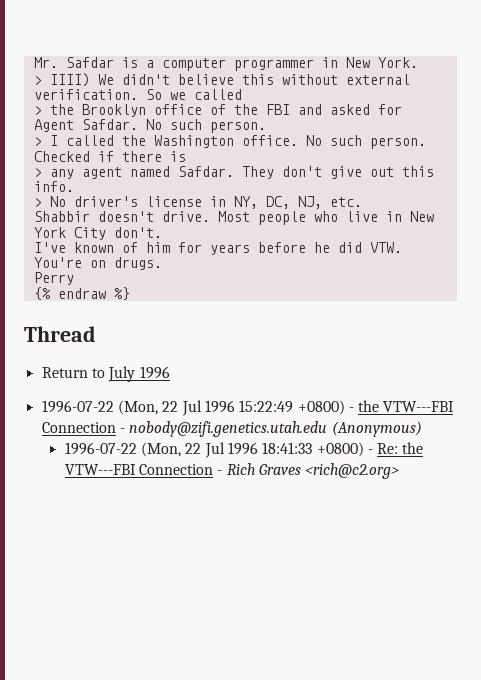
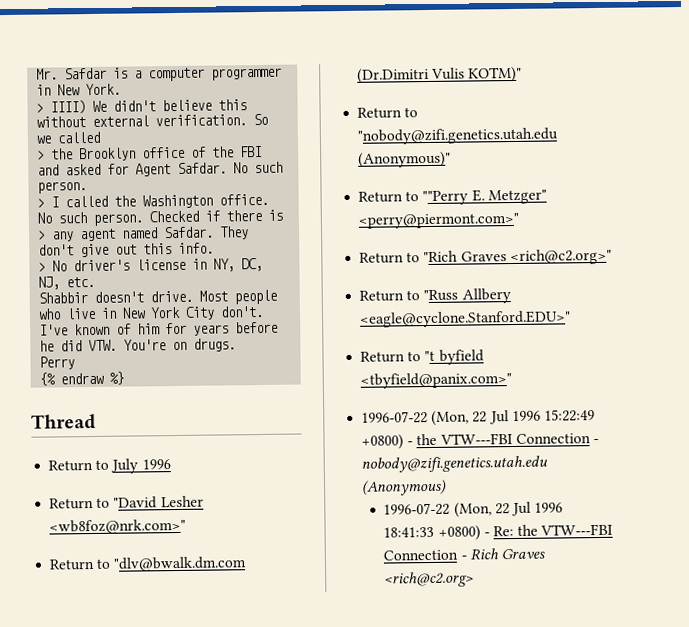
(170, 372) none -> [49,495,204,510] [49,518,187,535] [49,556,248,572] [357,66,523,84] [357,107,419,119] [357,127,559,145] [358,151,452,168] [358,189,547,206] [358,212,520,229] [359,248,612,266] [359,288,511,304] [359,310,572,328] [360,349,484,365] [360,372,513,389] // Return to "David Lesher <wb8foz@nrk.com>" // Return to "dlv@bwalk.dm.com (Dr.Dimitri Vulis KOTM)" // Return to "nobody@zifi.genetics.utah.edu (Anonymous)" // Return to ""Perry E. Metzger" <perry@piermont.com>" // Return to "Rich Graves <rich@c2.org>" // Return to "Russ Allbery <eagle@cyclone.Stanford.EDU>" // Return to "t byfield <tbyfield@panix.com>"

